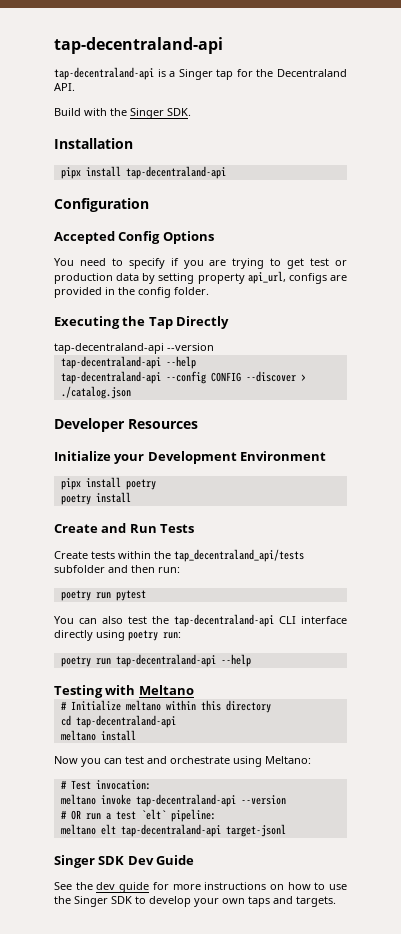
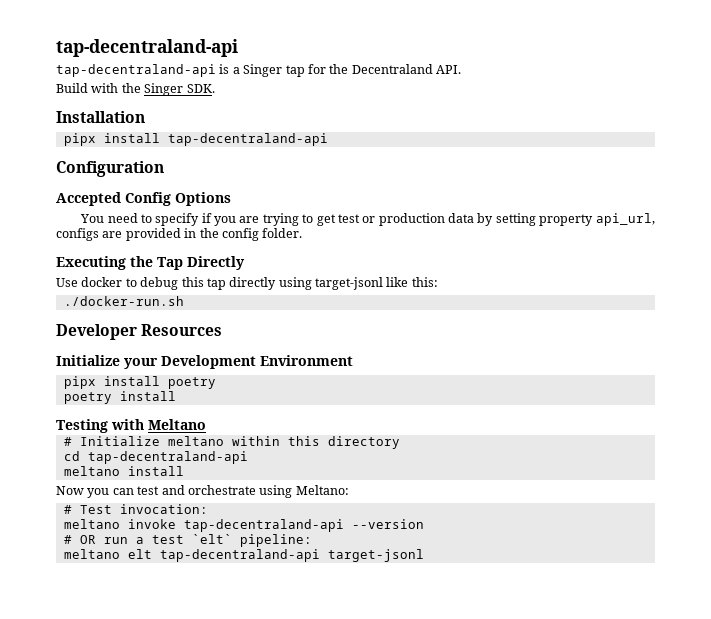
[54,343,214,354] [60,356,196,369] [60,371,306,384] [60,386,131,399] tap-decentraland-api --version // tap-decentraland-api --help // tap-decentraland-api --config CONFIG --discover > ./catalog.json -> [56,277,438,290] [63,296,184,306] Use docker to debug this tap directly using target-jsonl like this: // ./docker-run.sh
[54,523,195,533] [54,549,304,562] [54,565,180,573] [60,590,146,601] [54,614,347,627] [54,630,181,641] [60,654,251,667] // Create and Run Tests // Create tests within the tap_decentraland_api/tests subfolder and then run: // poetry run pytest // You can also test the tap-decentraland-api CLI interface directly using poetry run: // poetry run tap-decentraland-api --help -> (176, 396) none
[54,855,195,868] [54,882,347,893] [54,896,336,907] // Singer SDK Dev Guide // See the dev guide for more instructions on how to use the Singer SDK to develop your own taps and targets. -> (424, 555) none

